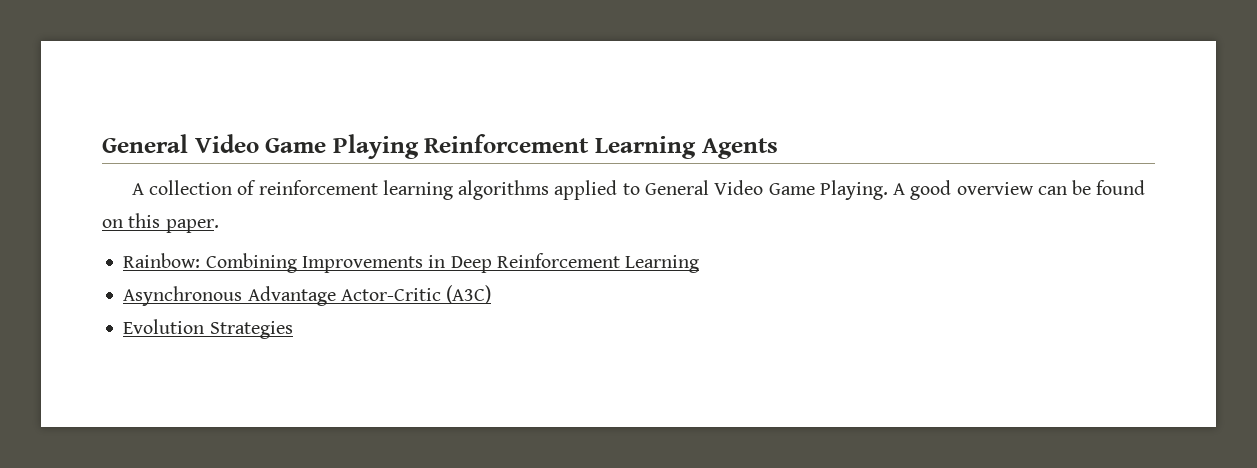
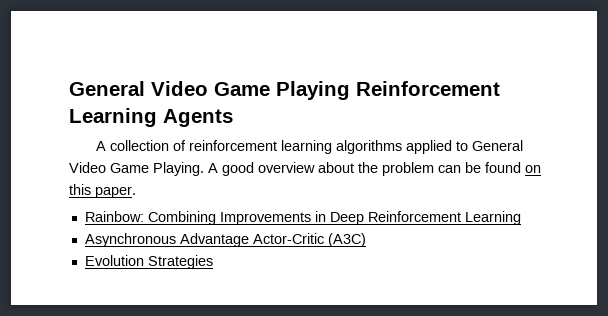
(1034, 188) none -> [318,162,434,176] about the problem

